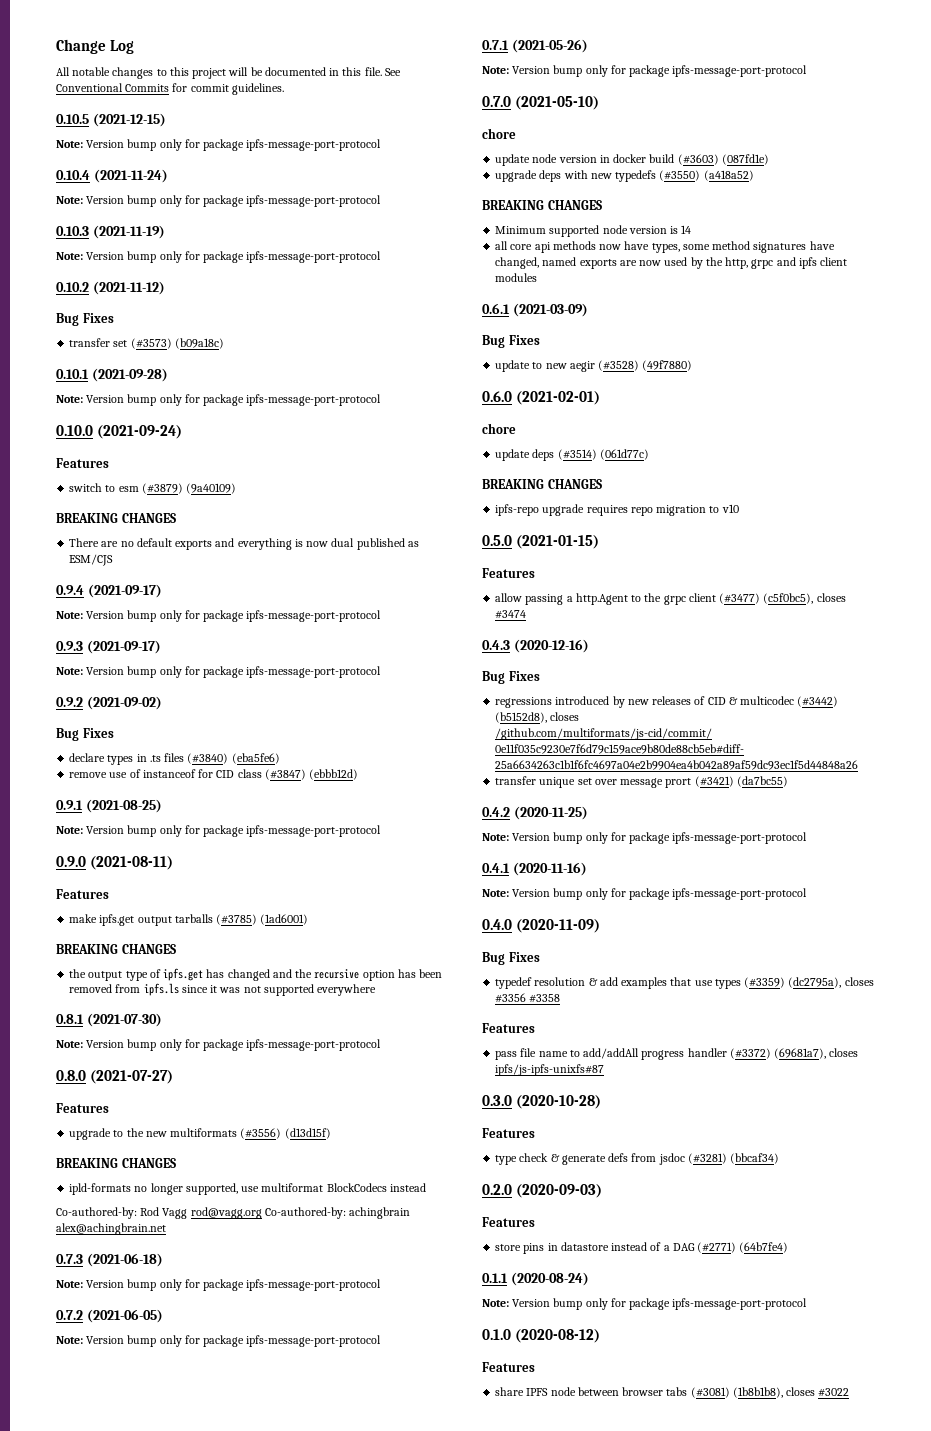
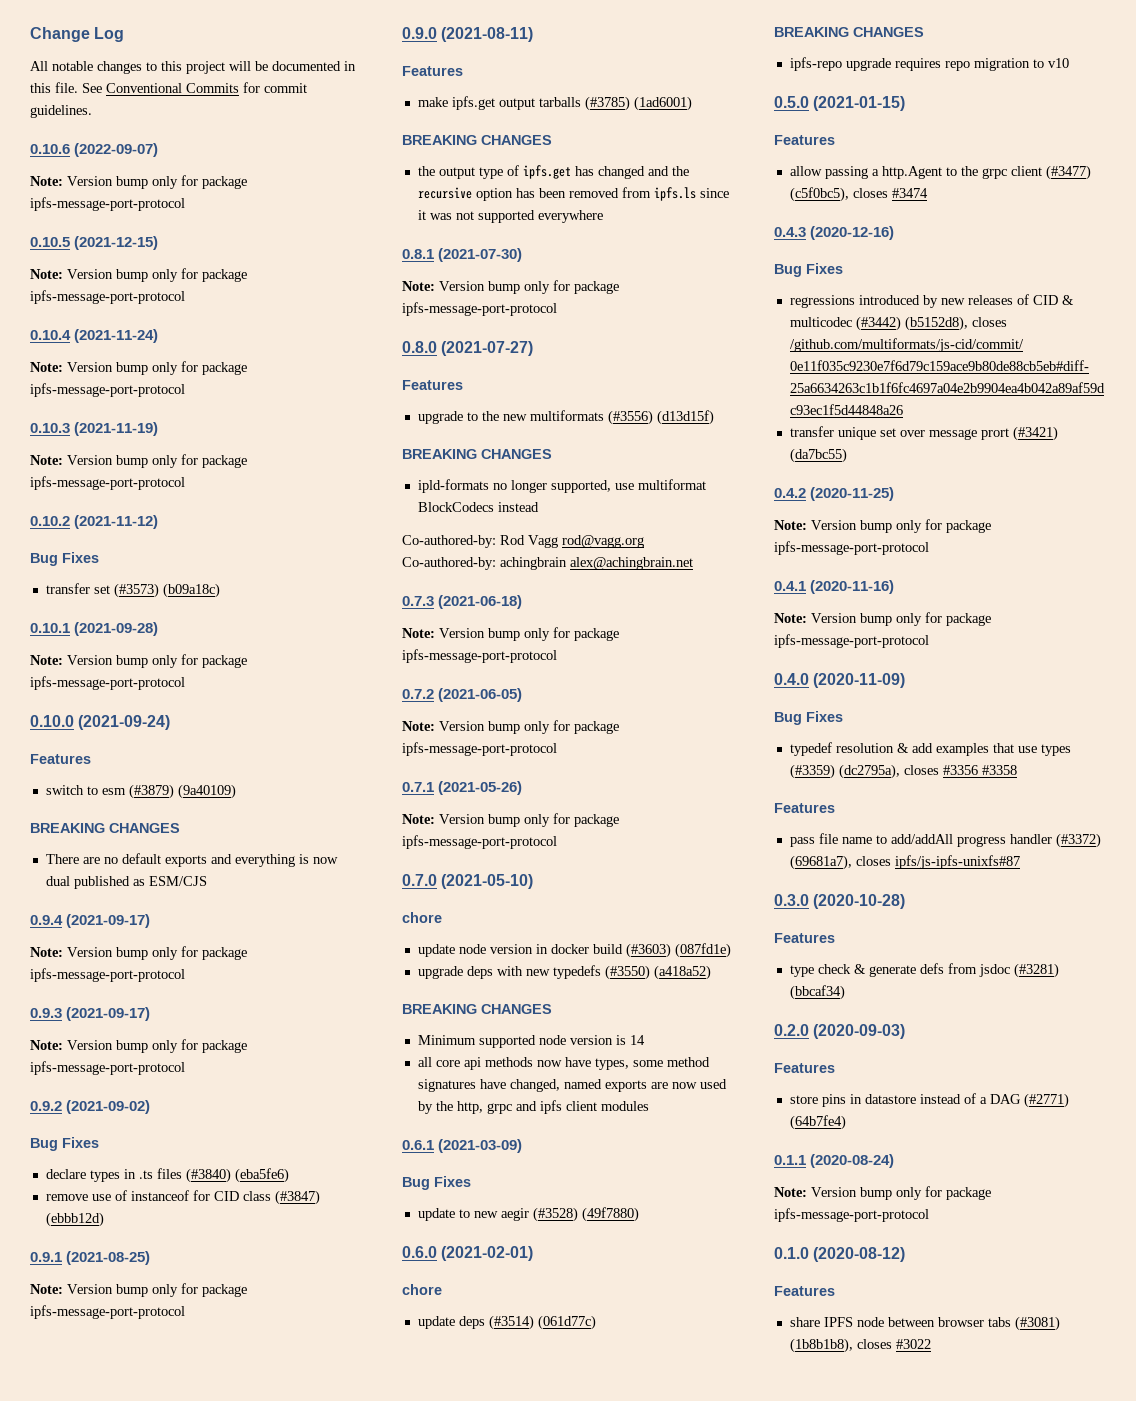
(284, 89) none -> [30,143,159,157] [30,175,247,189] [30,197,185,211] // 0.10.6 (2022-09-07) // Note: Version bump only for package ipfs-message-port-protocol

